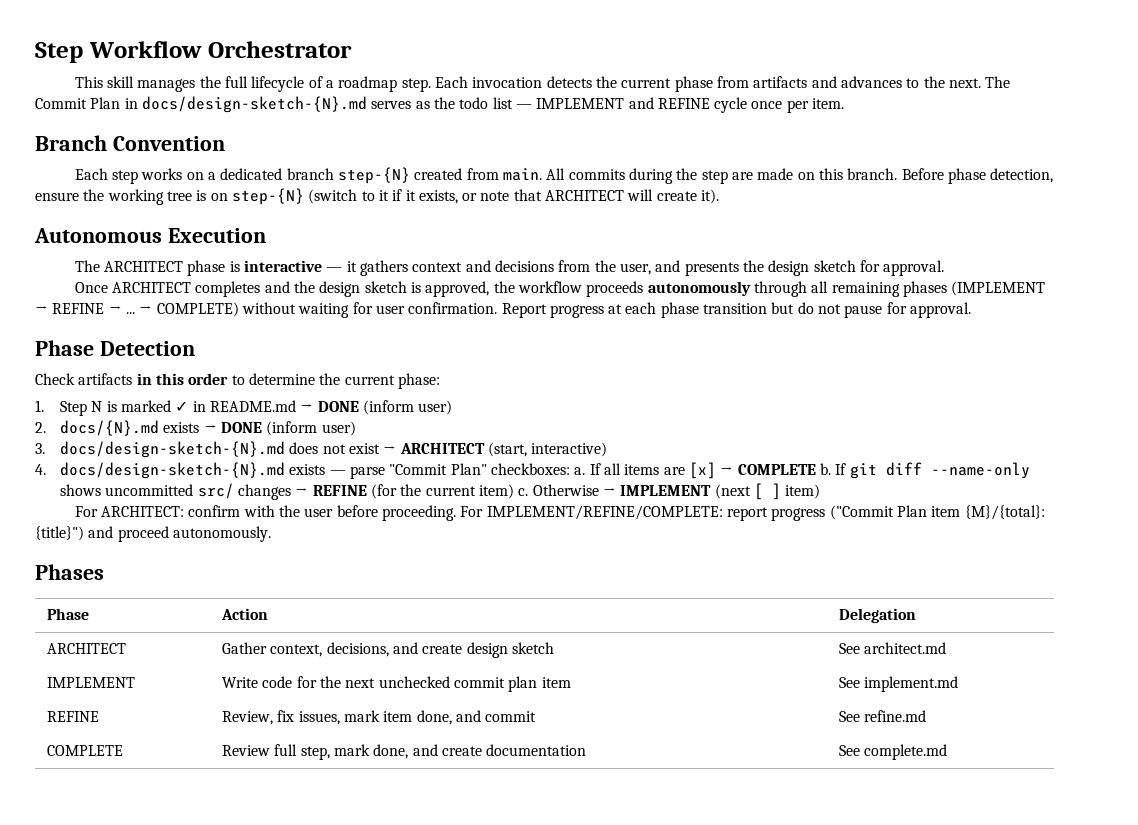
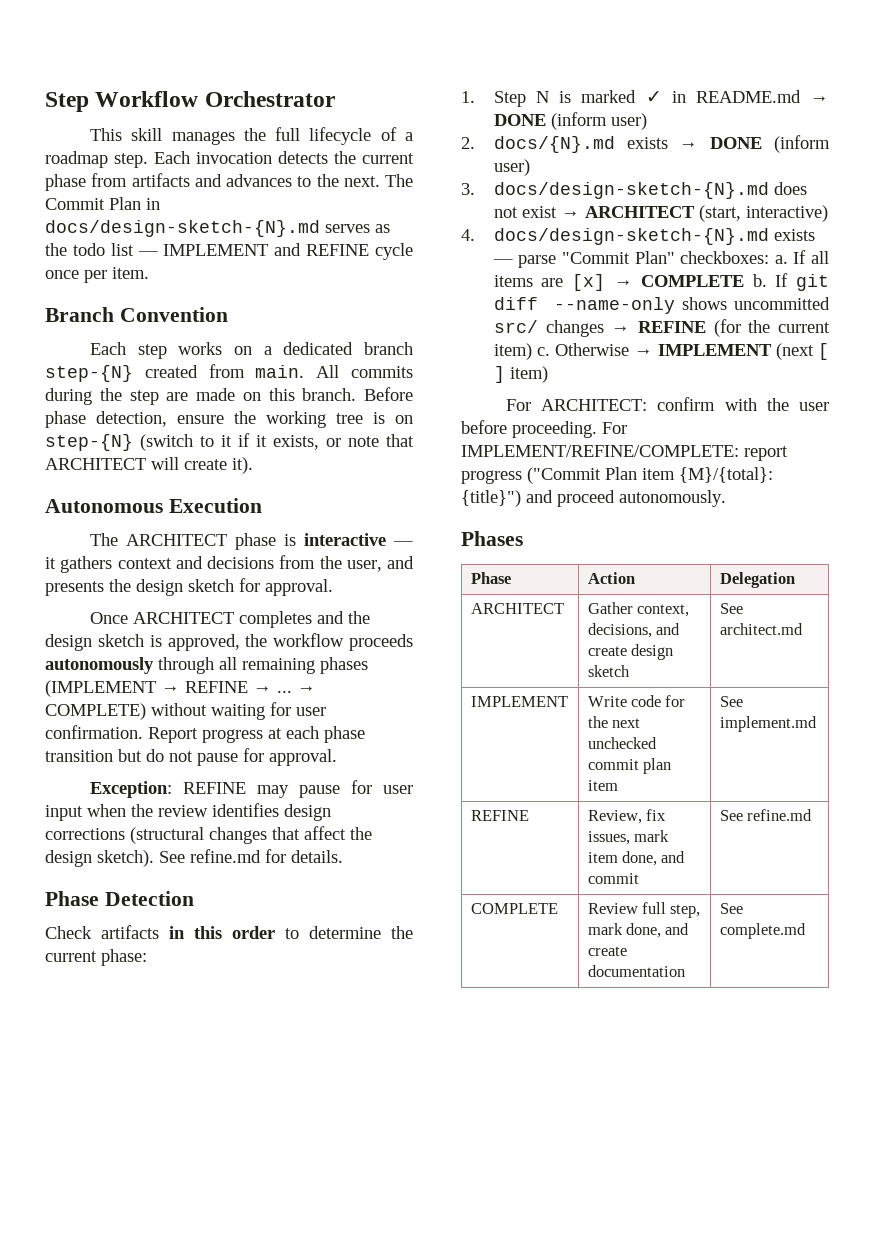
(972, 310) none -> [90,780,413,798] [45,803,331,821] [45,826,372,844] [45,849,343,867] // Exception: REFINE may pause for user input when the review identifies design corrections (structural changes that affect the design sketch). See refine.md for details.

